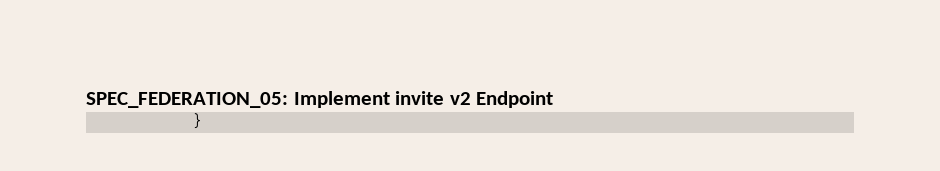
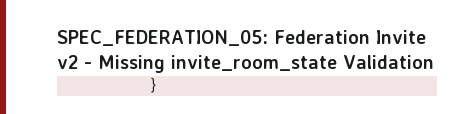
[293,91,554,108] Implement invite v2 Endpoint -> [273,30,426,44] [57,55,434,73] Federation Invite v2 - Missing invite_room_state Validation

